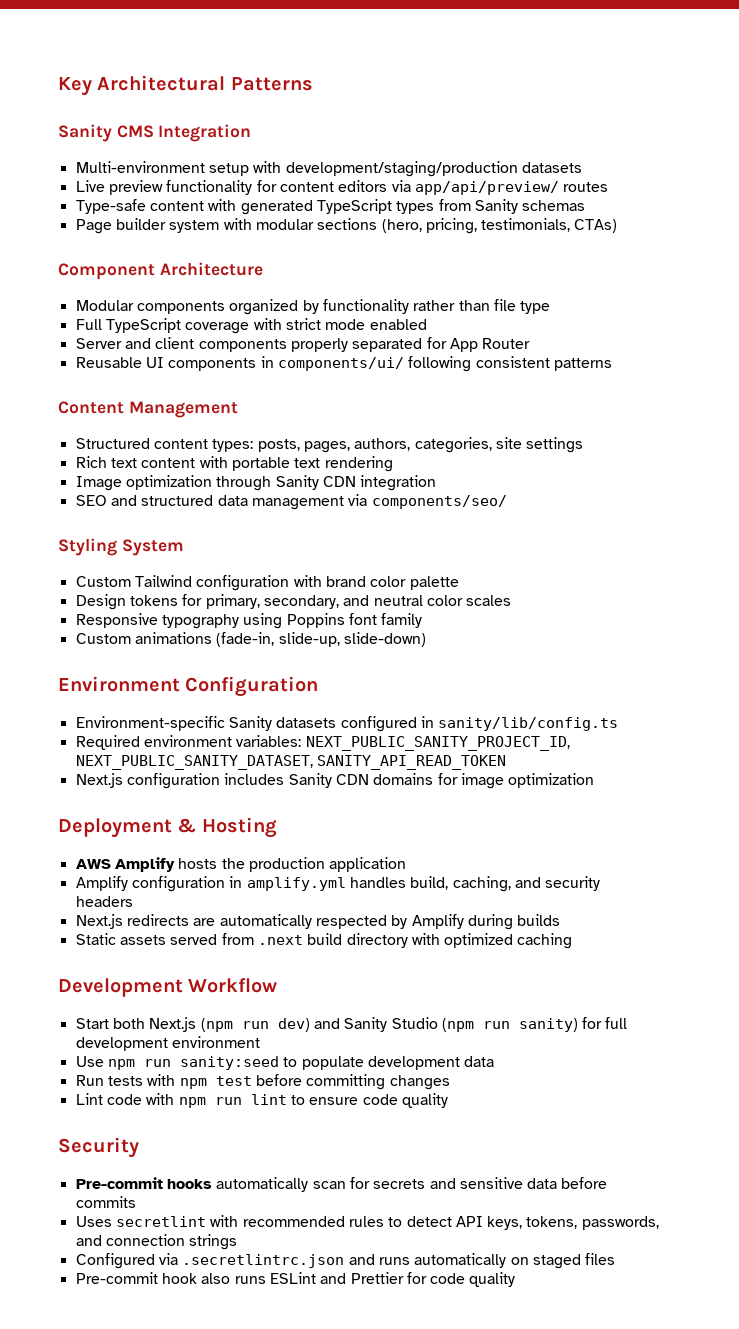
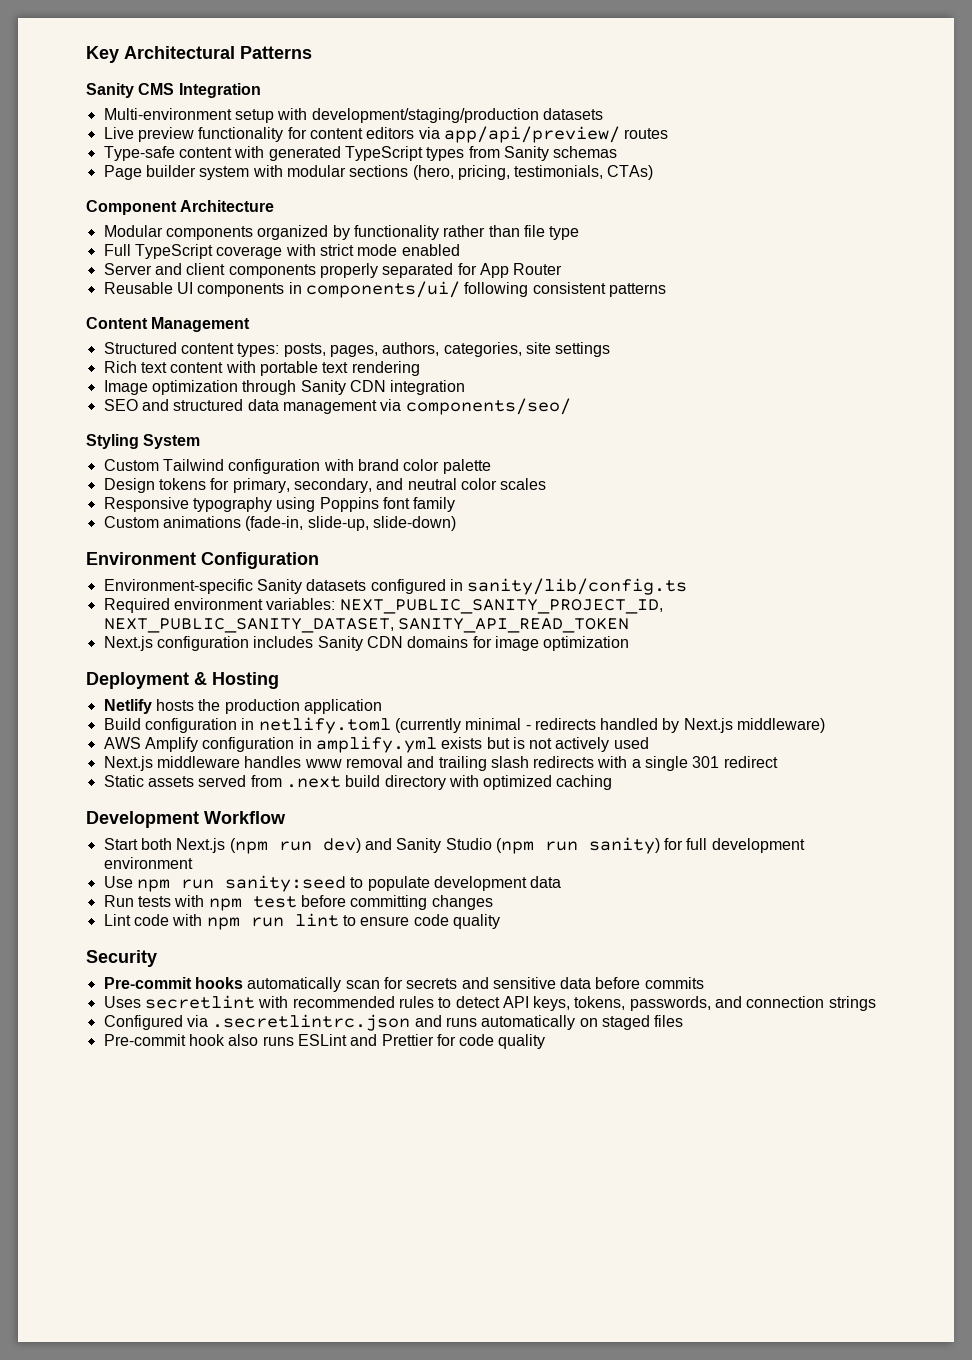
[75,857,175,872] AWS Amplify -> [103,699,152,714] Netlify
[75,876,601,892] [75,896,133,907] [75,914,561,930] Amplify configuration in amplify.yml handles build, caching, and security headers // Next.js redirects are automatically respected by Amplify during builds -> [103,717,826,734] [103,736,649,753] [103,756,778,771] Build configuration in netlify.toml (currently minimal - redirects handled by Next.js middleware) // AWS Amplify configuration in amplify.yml exists but is not actively used // Next.js middleware handles www removal and trailing slash redirects with a single 301 redirect

